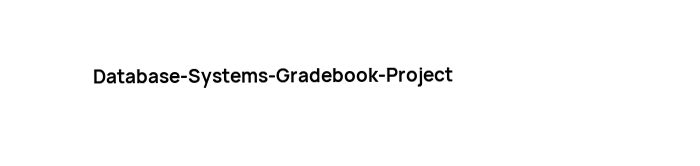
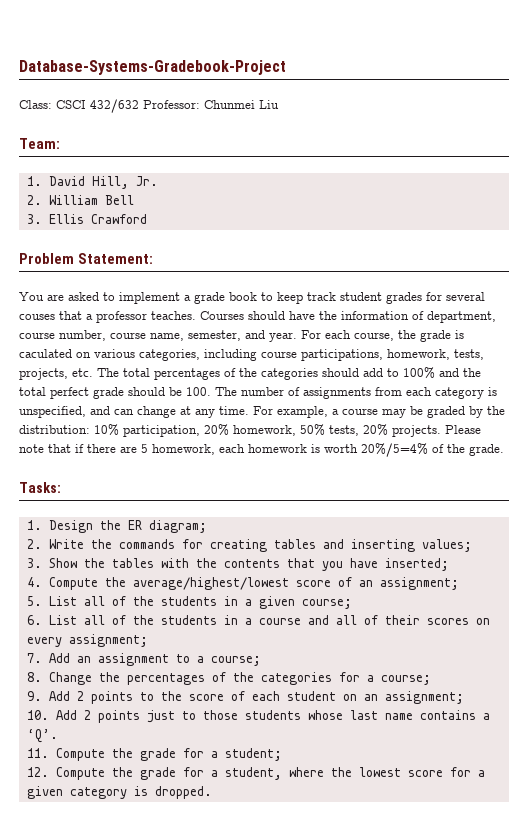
(454, 78) none -> [19,99,279,113] [19,138,60,149] [26,176,158,189] [26,195,134,205] [26,214,147,224] [19,253,153,264] [19,292,485,304] [19,311,496,323] [19,330,464,342] [19,349,484,361] [19,367,481,380] [19,387,497,399] [19,406,505,418] [19,424,481,437] [19,443,504,457] [19,482,61,493] [26,520,207,533] [26,539,472,552] [26,558,449,571] [26,577,459,590] [26,596,352,609] [26,615,490,625] [26,634,148,647] [26,653,261,666] [26,672,431,685] [26,691,464,704] [26,710,490,723] [26,729,58,743] [26,748,282,761] [26,767,485,780] [26,786,212,799] // Class: CSCI 432/632 Professor: Chunmei Liu // Team: // 1. David Hill, Jr. // 2. William Bell // 3. Ellis Crawford // Problem Statement: // You are asked to implement a grade book to keep track student grades for several couses that a professor teaches. Courses should have the information of department, course number, course name, semester, and year. For each course, the grade is caculated on various categories, including course participations, homework, tests, projects, etc. The total percentages of the categories should add to 100% and the total perfect grade should be 100. The number of assignments from each category is unspecified, and can change at any time. For example, a course may be graded by the distribution: 10% participation, 20% homework, 50% tests, 20% projects. Please note that if there are 5 homework, each homework is worth 20%/5=4% of the grade. // Tasks: // 1. Design the ER diagram; // 2. Write the commands for creating tables and inserting values; // 3. Show the tables with the contents that you have inserted; // 4. Compute the average/highest/lowest score of an assignment; // 5. List all of the students in a given course; // 6. List all of the students in a course and all of their scores on every assignment; // 7. Add an assignment to a course; // 8. Change the percentages of the categories for a course; // 9. Add 2 points to the score of each student on an assignment; // 10. Add 2 points just to those students whose last name contains a ‘Q’. // 11. Compute the grade for a student; // 12. Compute the grade for a student, where the lowest score for a given category is dropped.

